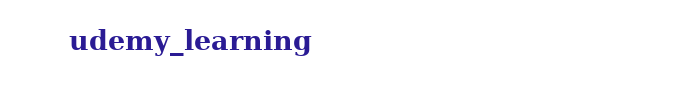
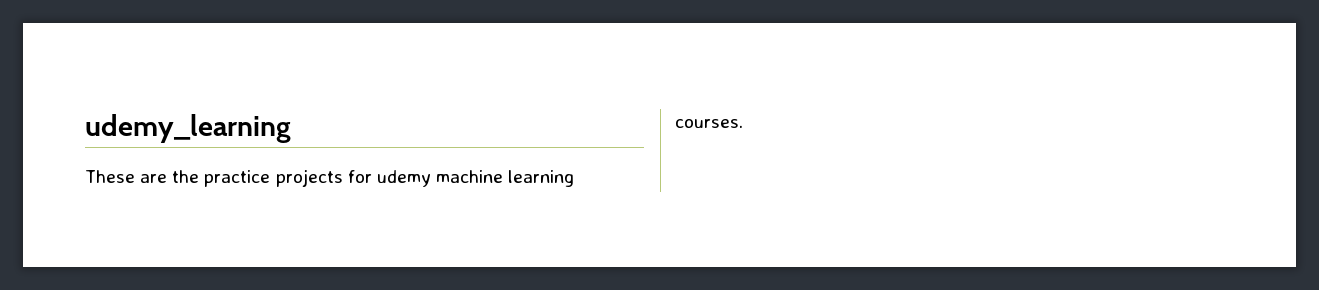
(312, 42) none -> [85,169,575,187] [675,119,743,128] // These are the practice projects for udemy machine learning courses.

